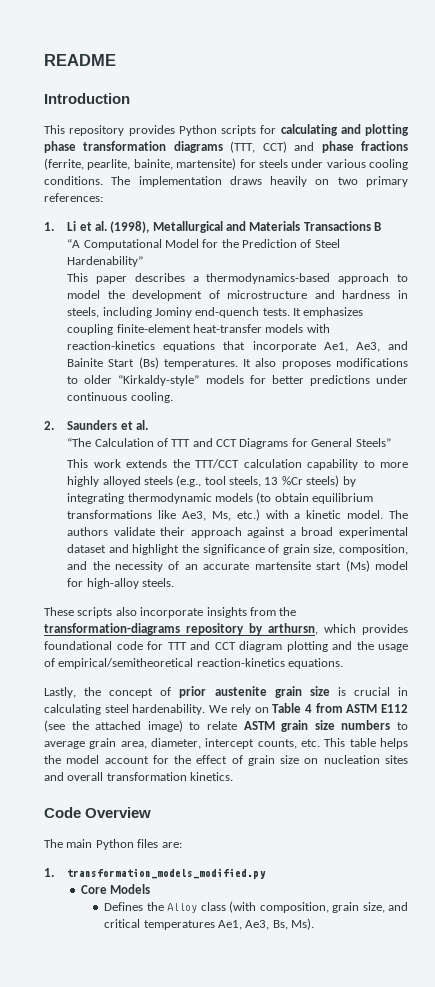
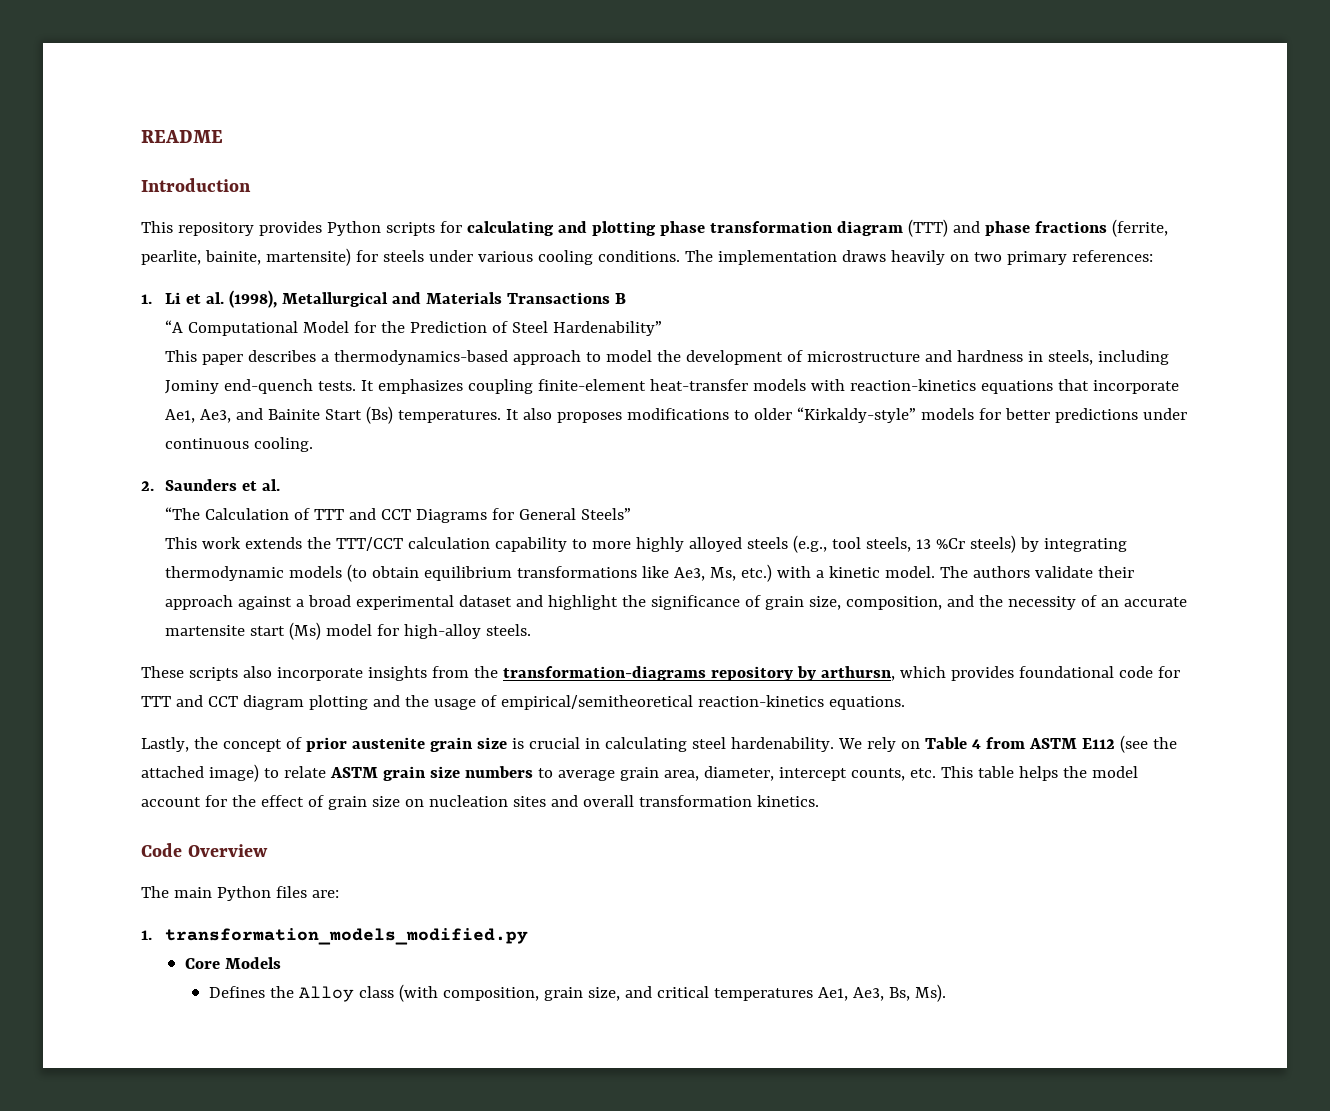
[173,141,287,153] diagrams (TTT, CCT) -> [836,219,948,237] diagram (TTT)

